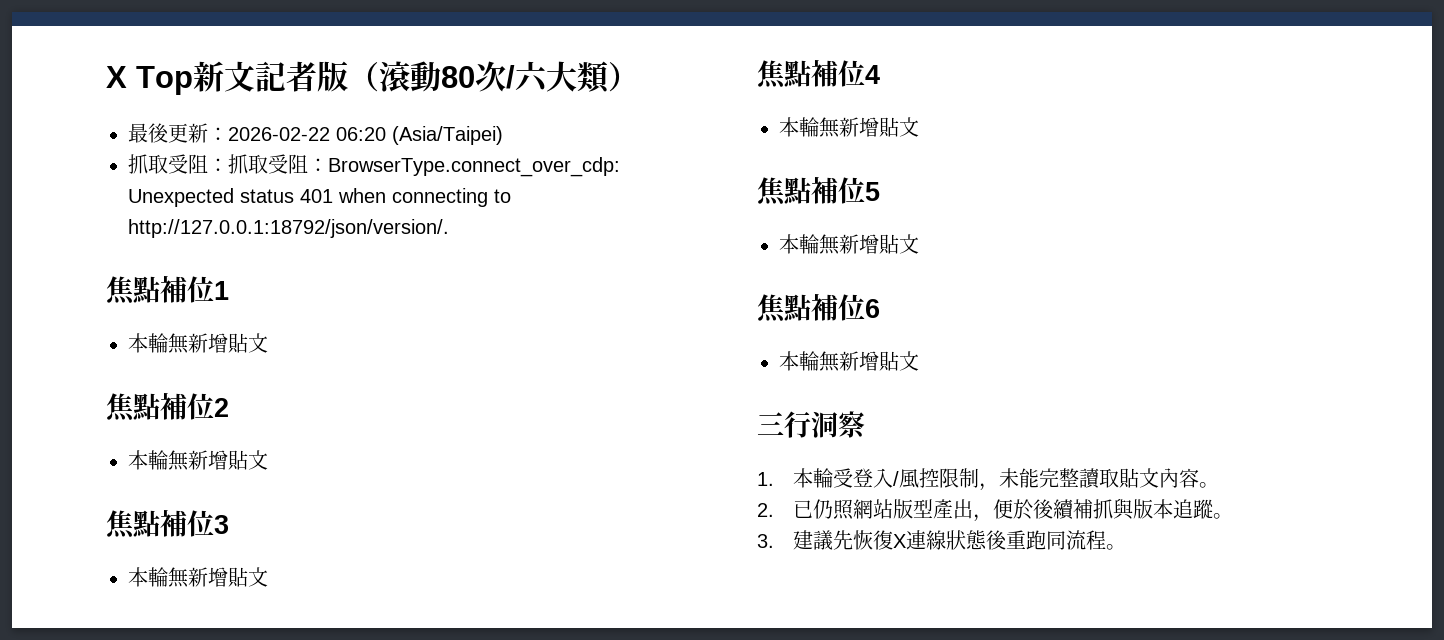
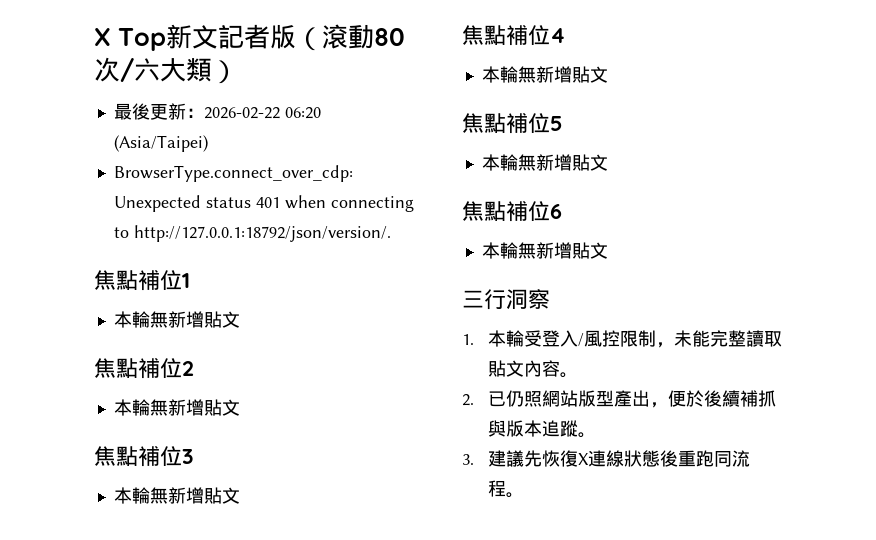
[128,154,328,174] 抓取受阻：抓取受阻： -> (208, 143) none

